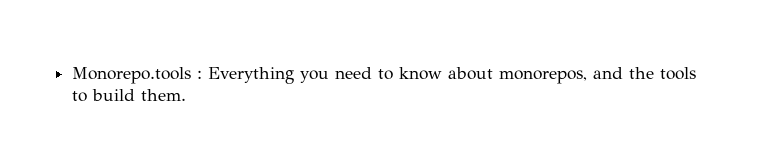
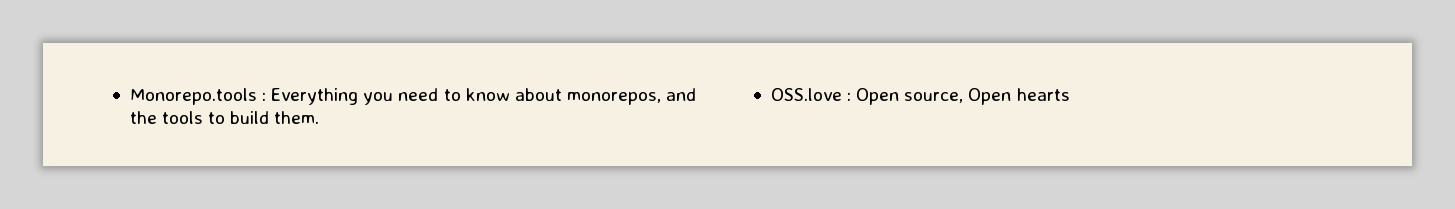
(187, 95) none -> [770,88,1070,105] // OSS.love : Open source, Open hearts

